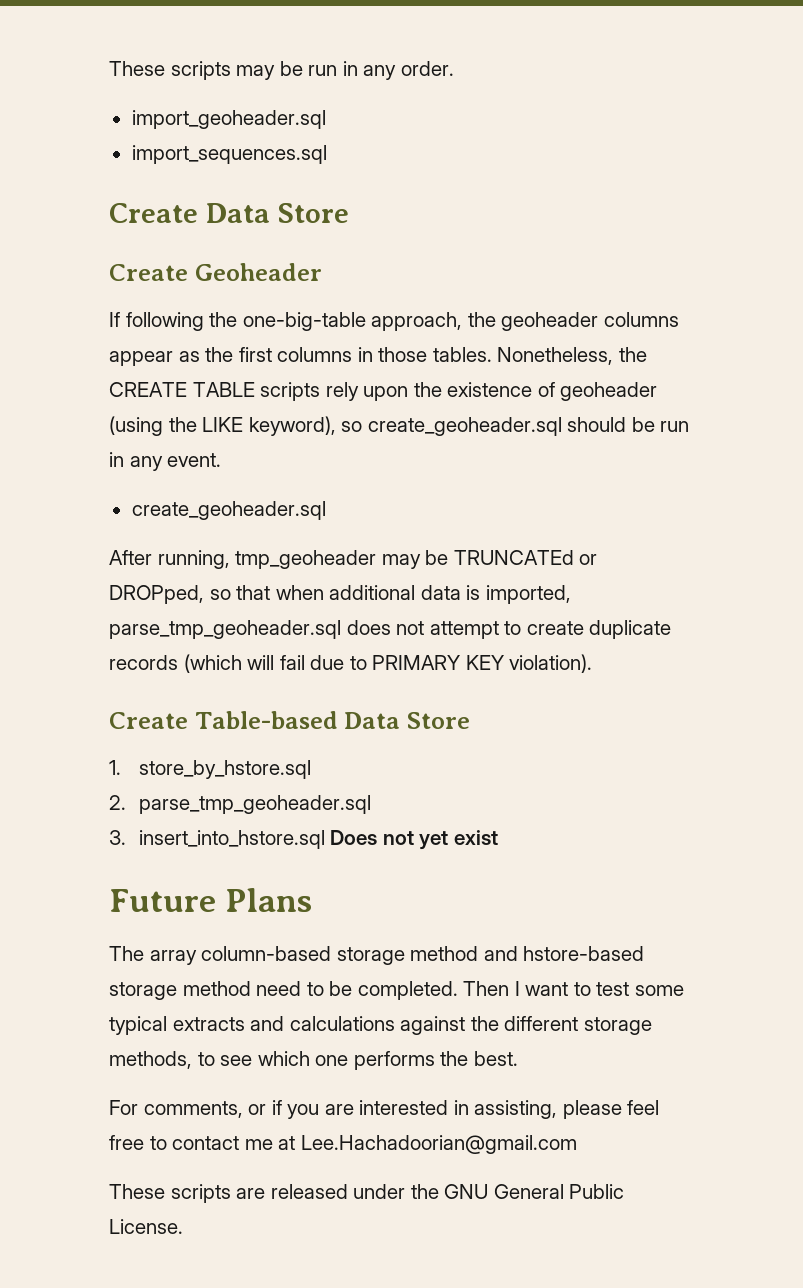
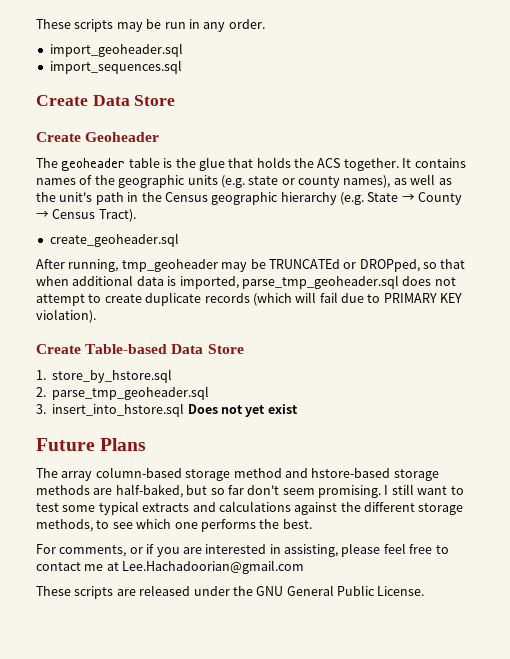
[109,312,679,331] [109,347,647,366] [109,382,658,401] [109,416,690,436] [109,452,222,471] If following the one-big-table approach, the geoheader columns appear as the first columns in those tables. Nonetheless, the CREATE TABLE scripts rely upon the existence of geoheader (using the LIKE keyword), so create_geoheader.sql should be run in any event. -> [36,157,466,171] [36,174,452,188] [36,192,463,205] [36,209,136,222] The geoheader table is the glue that holds the ACS together. It contains names of the geographic units (e.g. state or county names), as well as the unit's path in the Census geographic hierarchy (e.g. State → County → Census Tract).
[182,981,520,1000] method need to be completed. Then I -> [36,484,414,498] methods are half-baked, but so far don't seem promising. I still

